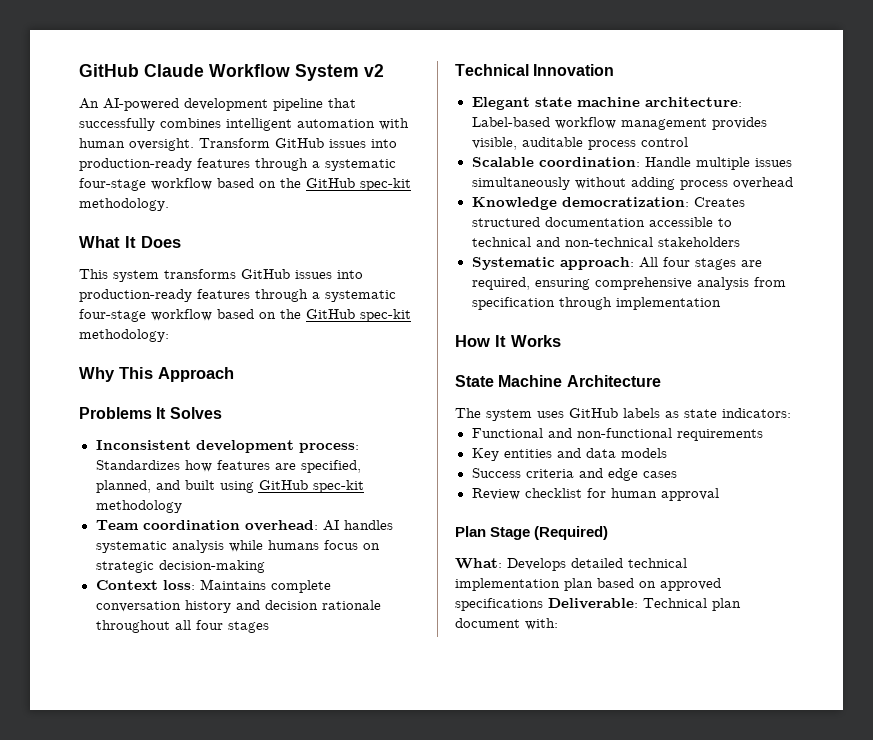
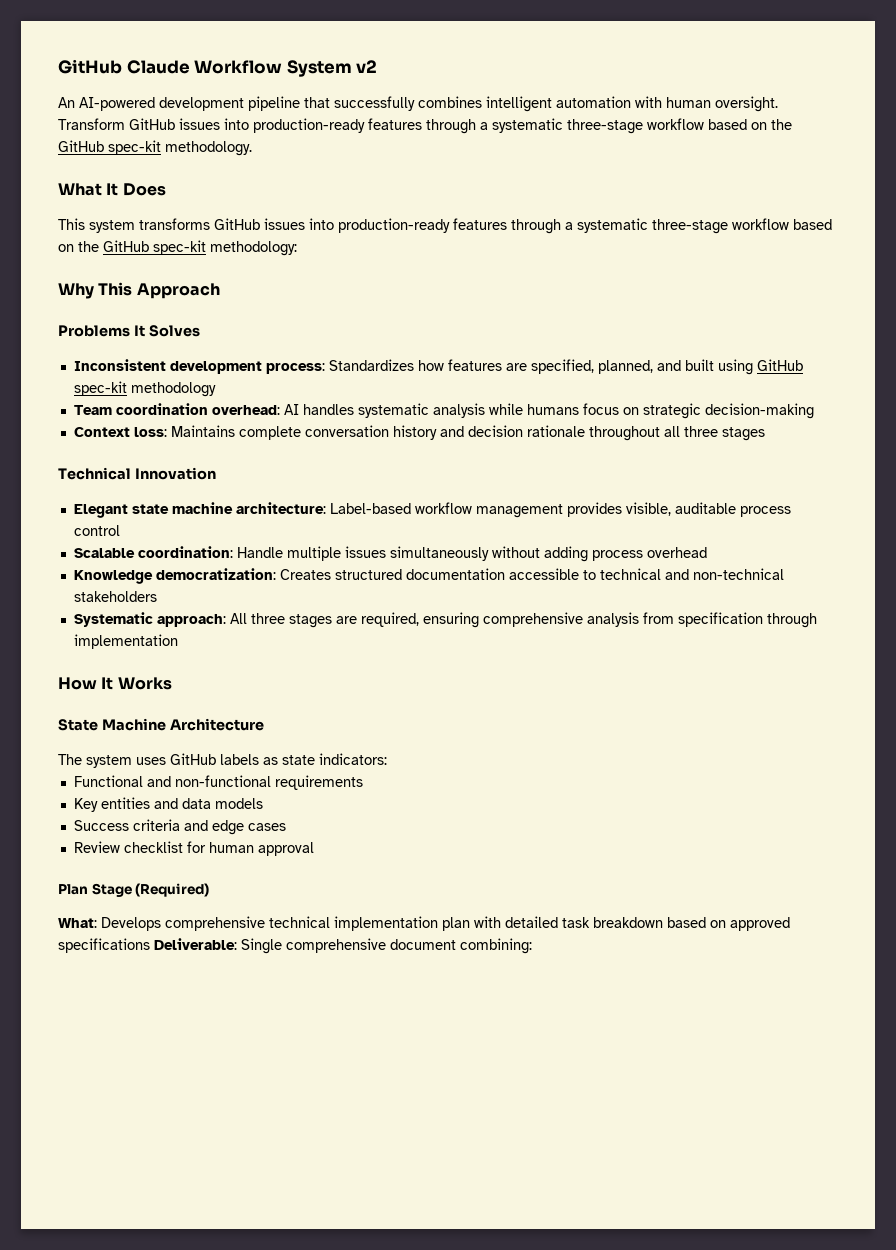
[79,178,146,191] four-stage -> [567,119,643,134] three-stage
[79,309,146,322] four-stage -> [652,219,728,234] three-stage
[195,620,223,630] four -> [683,426,718,437] three
[662,257,690,267] four -> [250,613,285,624] three
[571,558,623,568] detailed -> [165,916,265,931] comprehensive
(593, 584) none -> [474,916,663,928] with detailed task breakdown
[643,598,741,611] [455,618,558,630] Technical plan document with: -> [241,938,532,954] Single comprehensive document combining:

